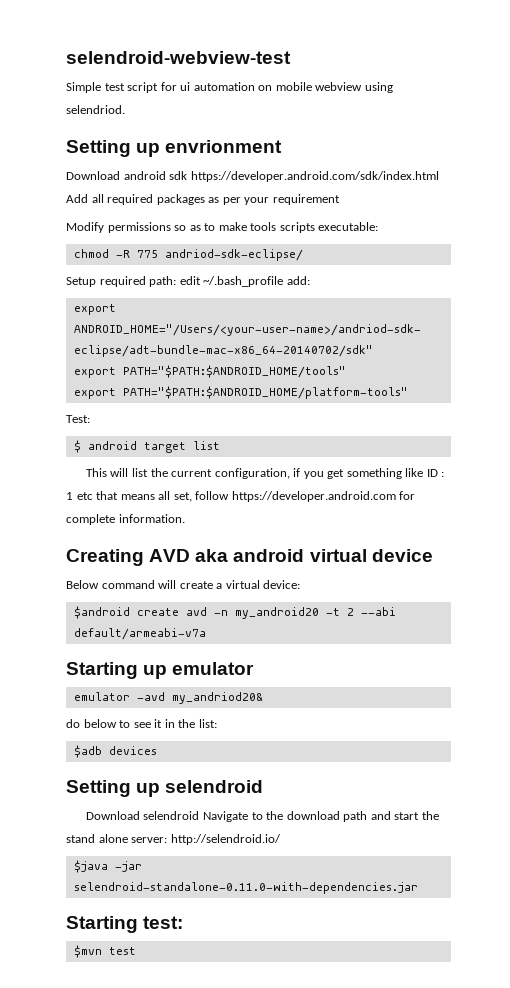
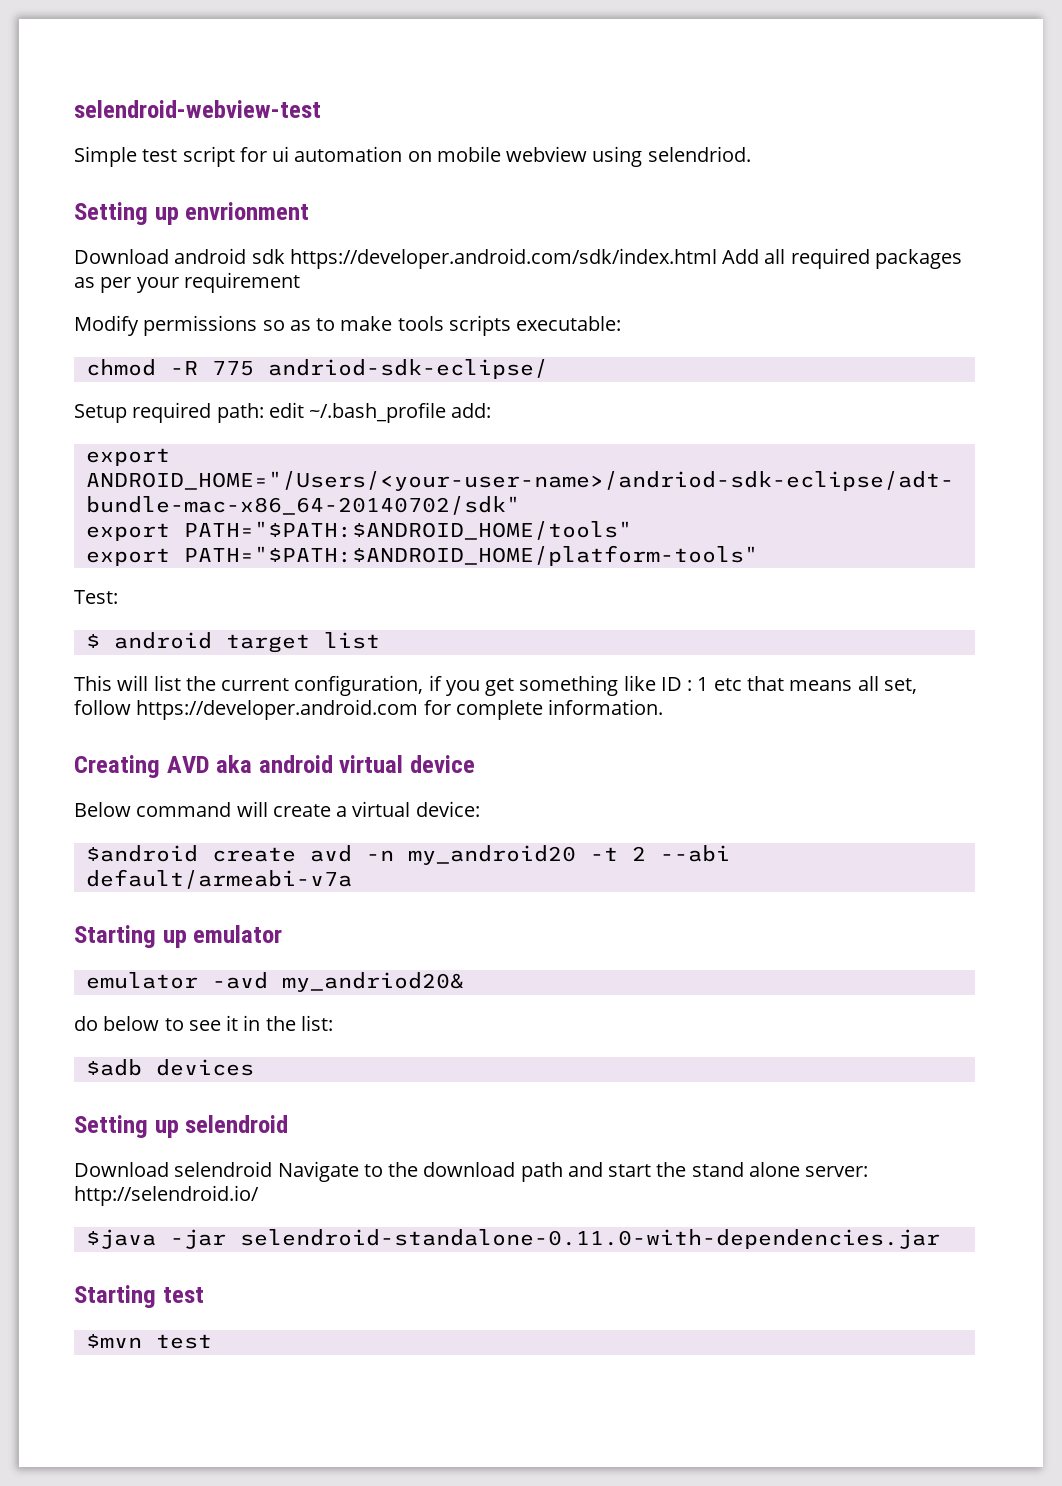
[143,916,184,929] test: -> [162,1287,204,1303] test

